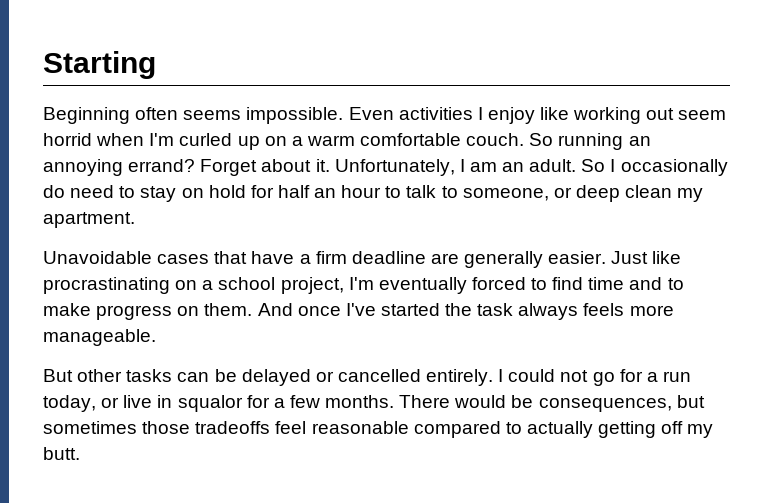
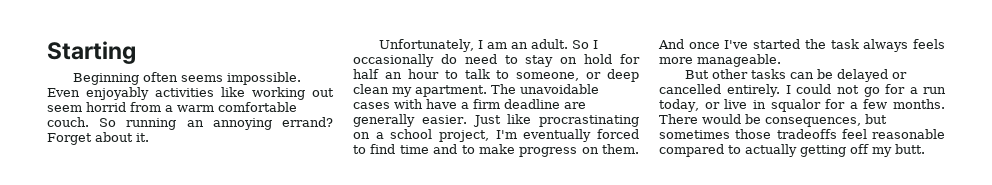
[398,107,535,124] activities I enjoy -> [86,87,214,100] enjoyably activities
[96,133,287,150] when I'm curled up on -> [130,102,161,112] from
(330, 165) none -> (149, 137) //
[43,251,248,264] // Unavoidable cases that -> [491,84,599,94] [353,99,423,109] The unavoidable cases with

